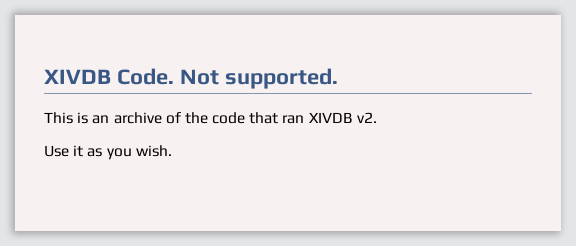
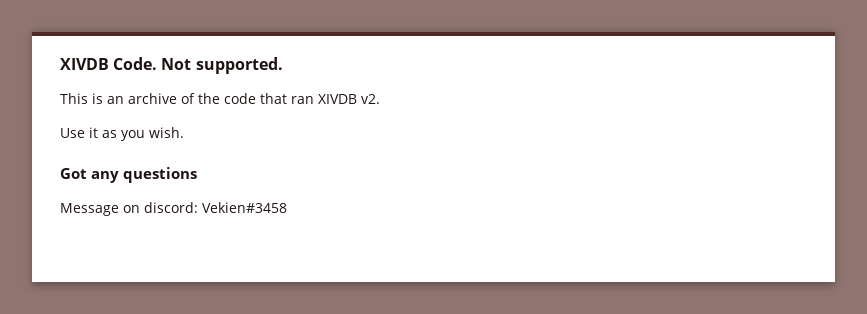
(172, 151) none -> [60,167,198,183] [60,202,287,216] // Got any questions // Message on discord: Vekien#3458

